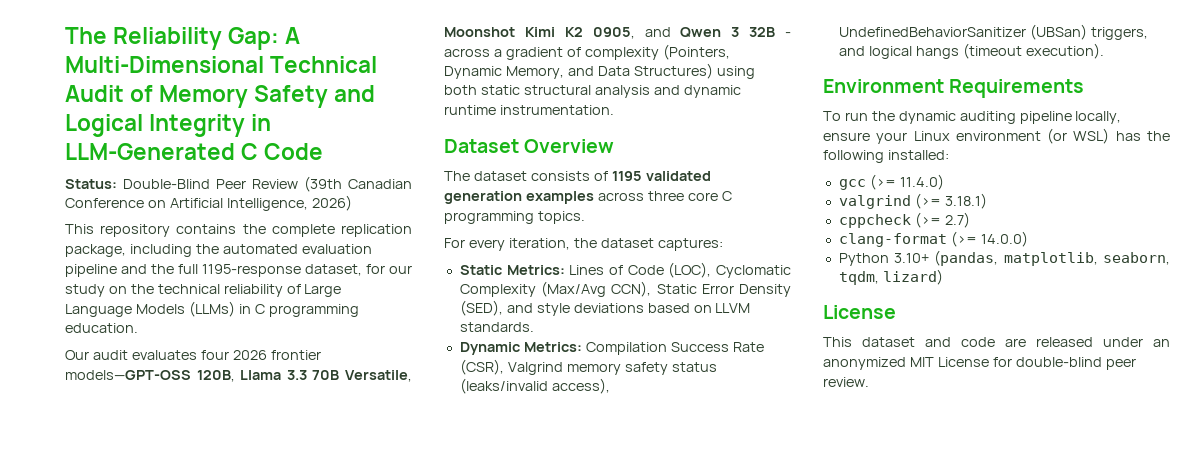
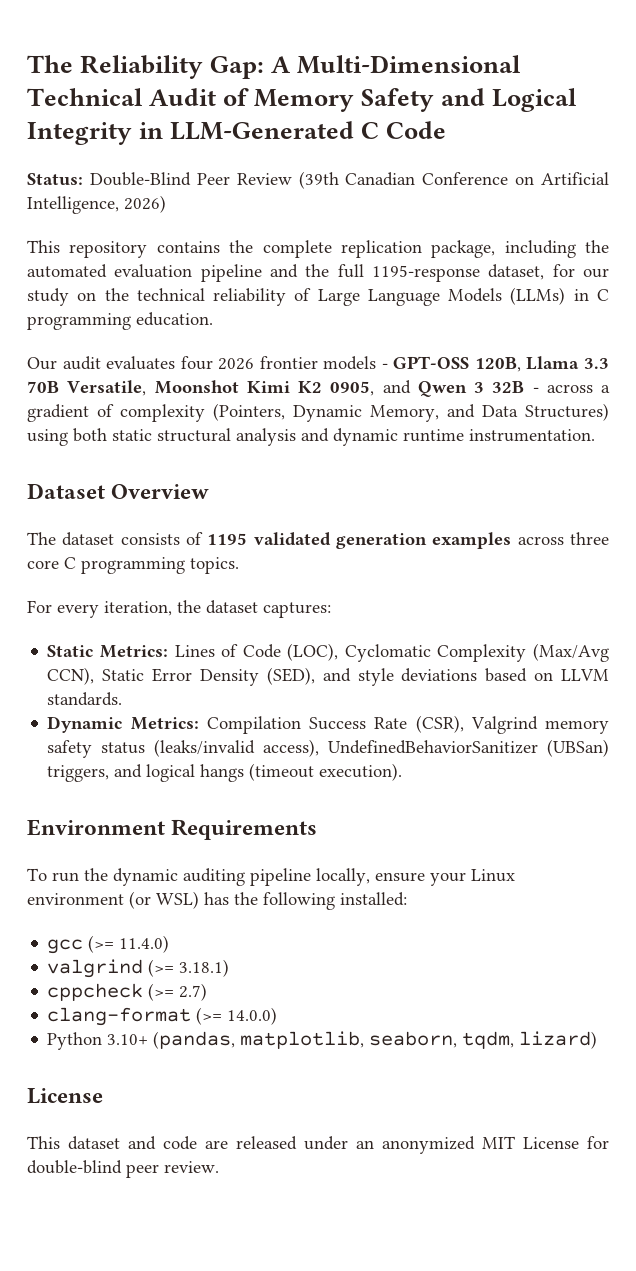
[65,370,191,380] models—GPT-OSS -> [323,356,470,370] models - GPT-OSS

